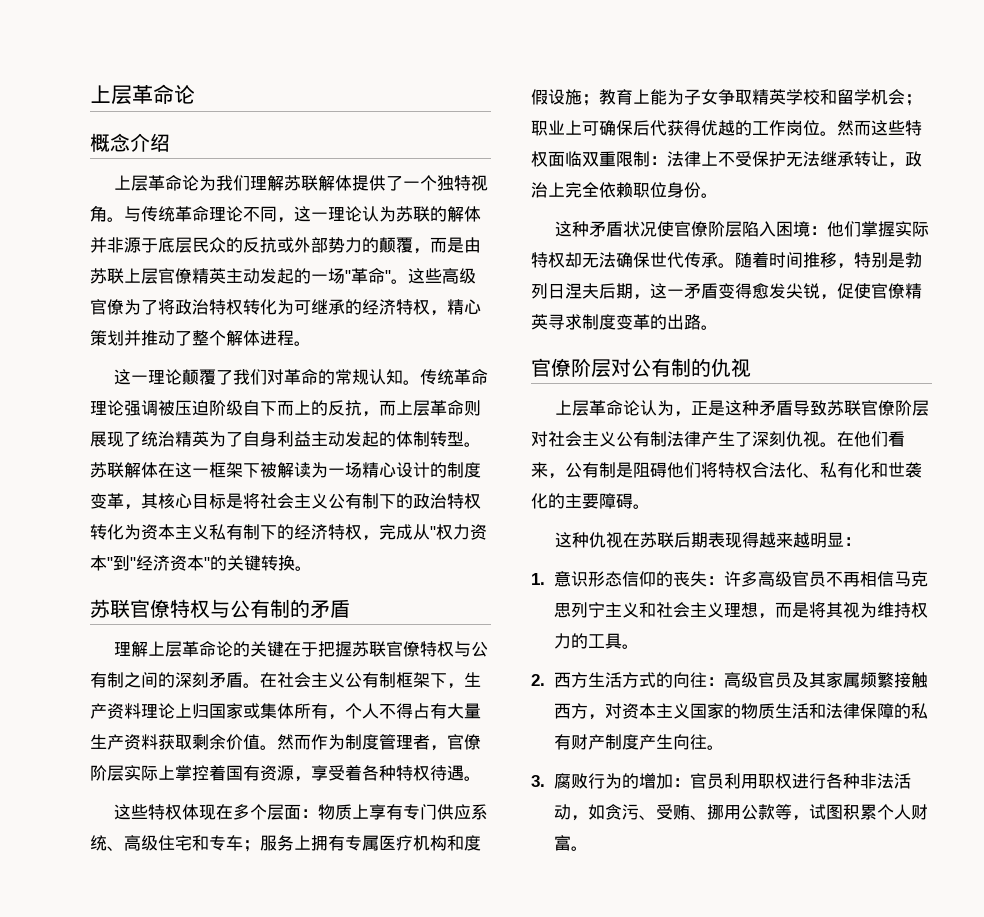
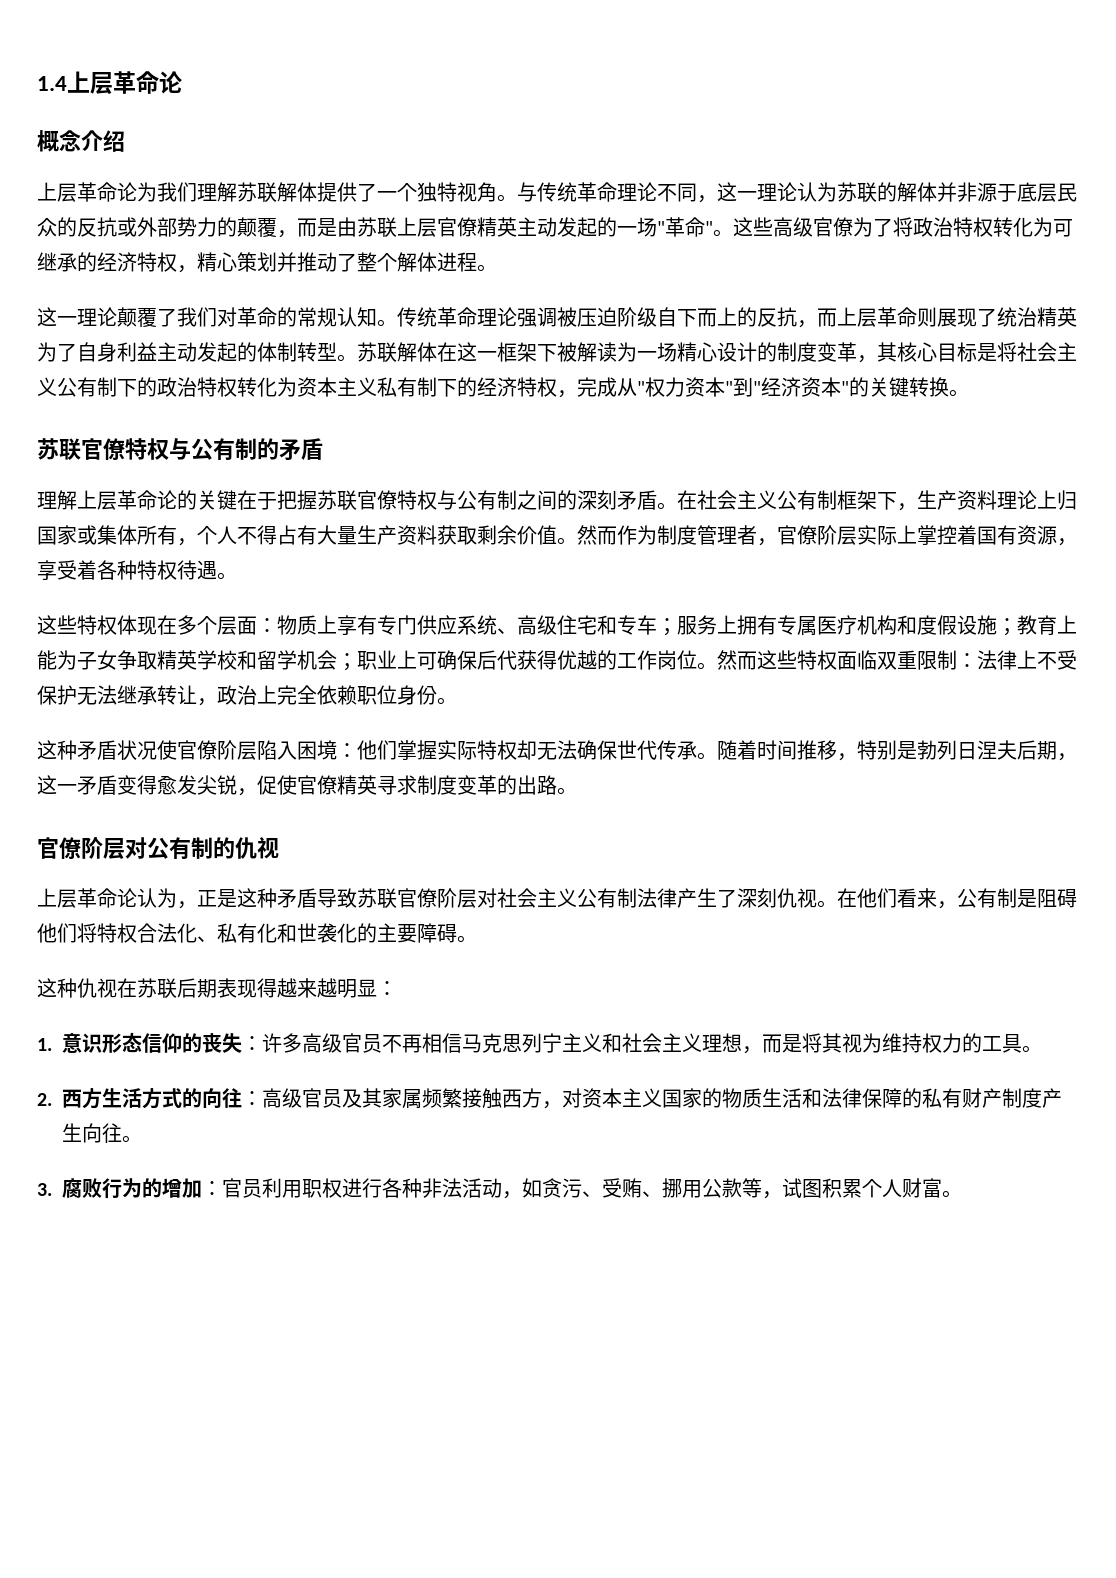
(90, 94) none -> [37,76,67,91] 1.4

